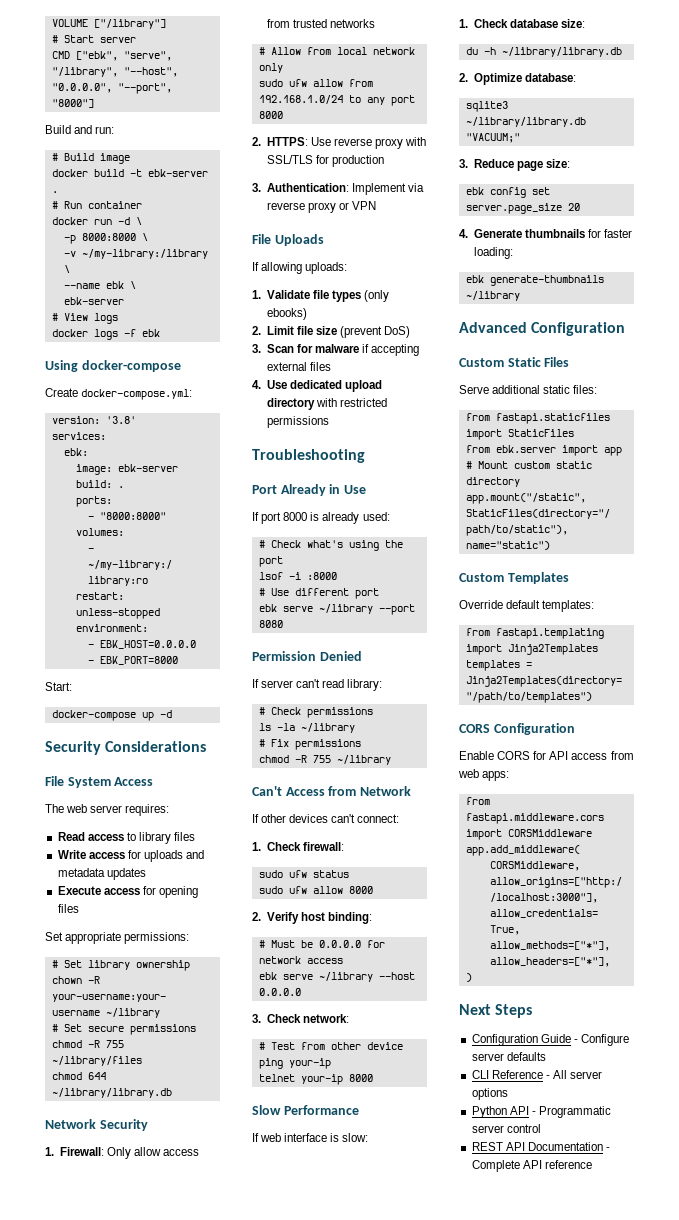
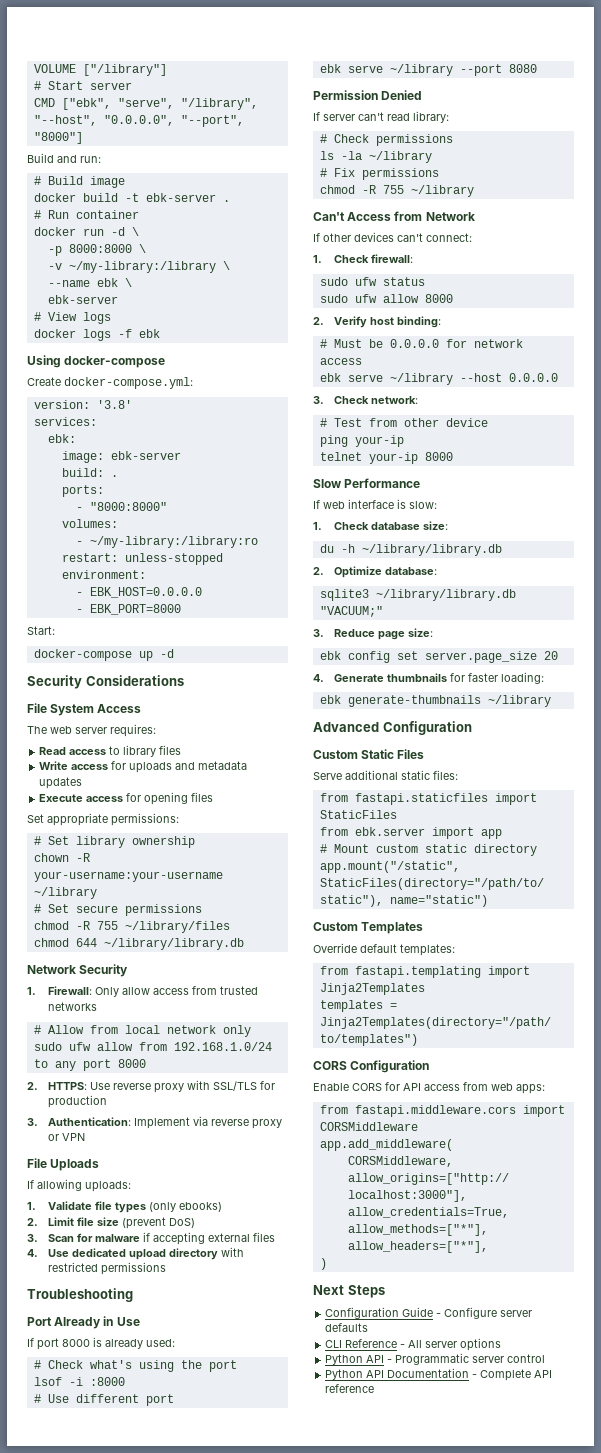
[471,1142,503,1151] REST -> [325,1369,364,1380] Python

